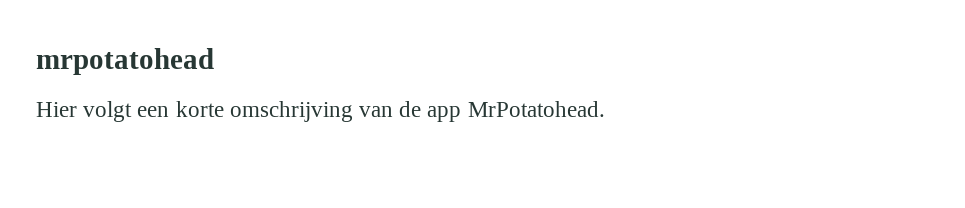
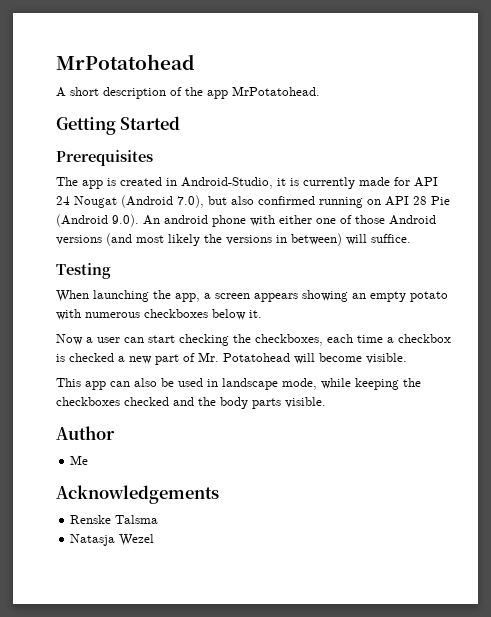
[36,48,214,75] [36,101,605,122] mrpotatohead // Hier volgt een korte omschrijving van de app MrPotatohead. -> [56,54,195,70] [56,86,320,99] [56,116,181,135] [56,150,153,166] [56,177,438,189] [56,195,450,208] [56,214,436,227] [56,233,411,246] [56,263,111,279] [56,290,448,302] [56,309,262,320] [56,334,451,346] [56,352,407,365] [56,378,421,390] [56,397,326,409] [56,426,115,440] [70,455,89,465] [56,485,219,504] [70,515,159,524] [70,534,155,546] MrPotatohead // A short description of the app MrPotatohead. // Getting Started // Prerequisites // The app is created in Android-Studio, it is currently made for API 24 Nougat (Android 7.0), but also confirmed running on API 28 Pie (Android 9.0). An android phone with either one of those Android versions (and most likely the versions in between) will suffice. // Testing // When launching the app, a screen appears showing an empty potato with numerous checkboxes below it. // Now a user can start checking the checkboxes, each time a checkbox is checked a new part of Mr. Potatohead will become visible. // This app can also be used in landscape mode, while keeping the checkboxes checked and the body parts visible. // Author // Me // Acknowledgements // Renske Talsma // Natasja Wezel

